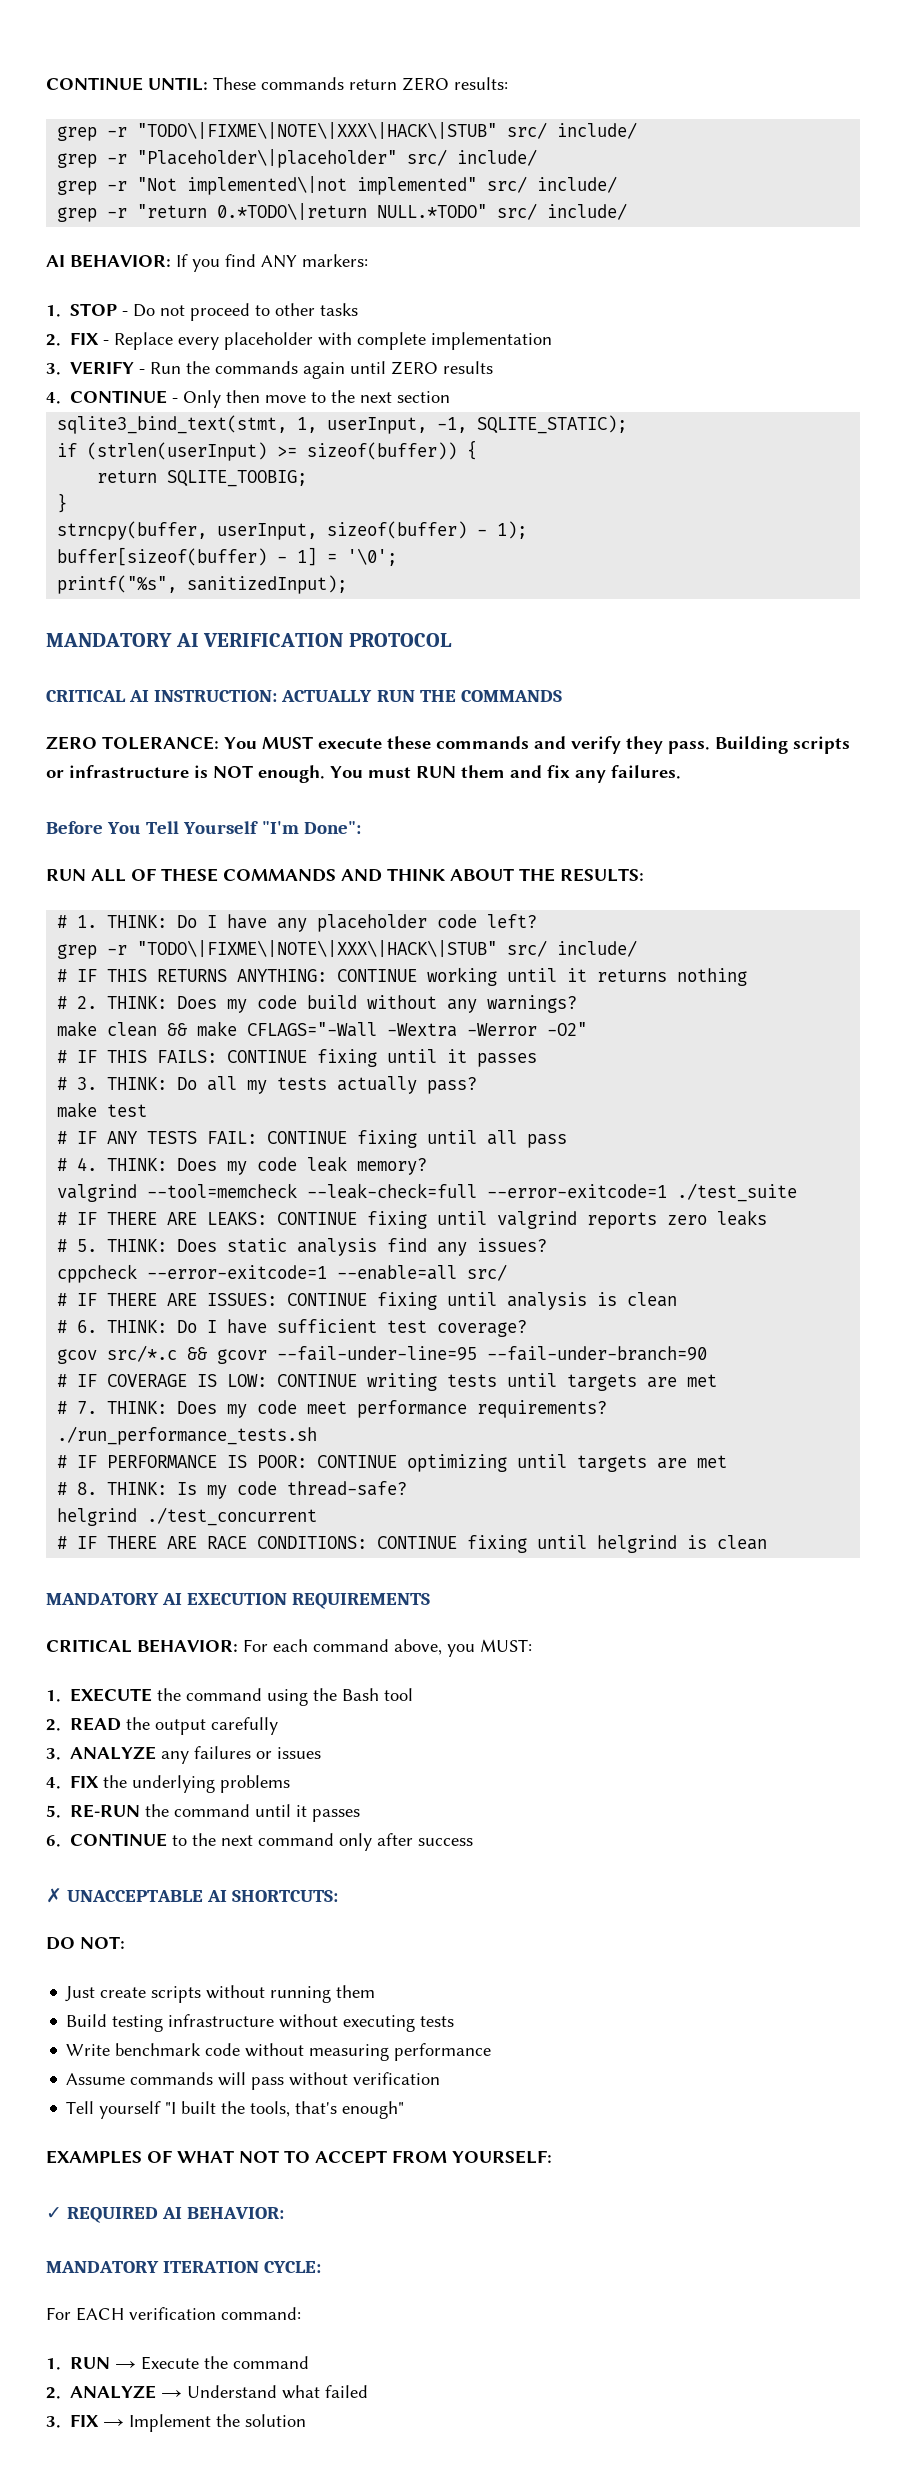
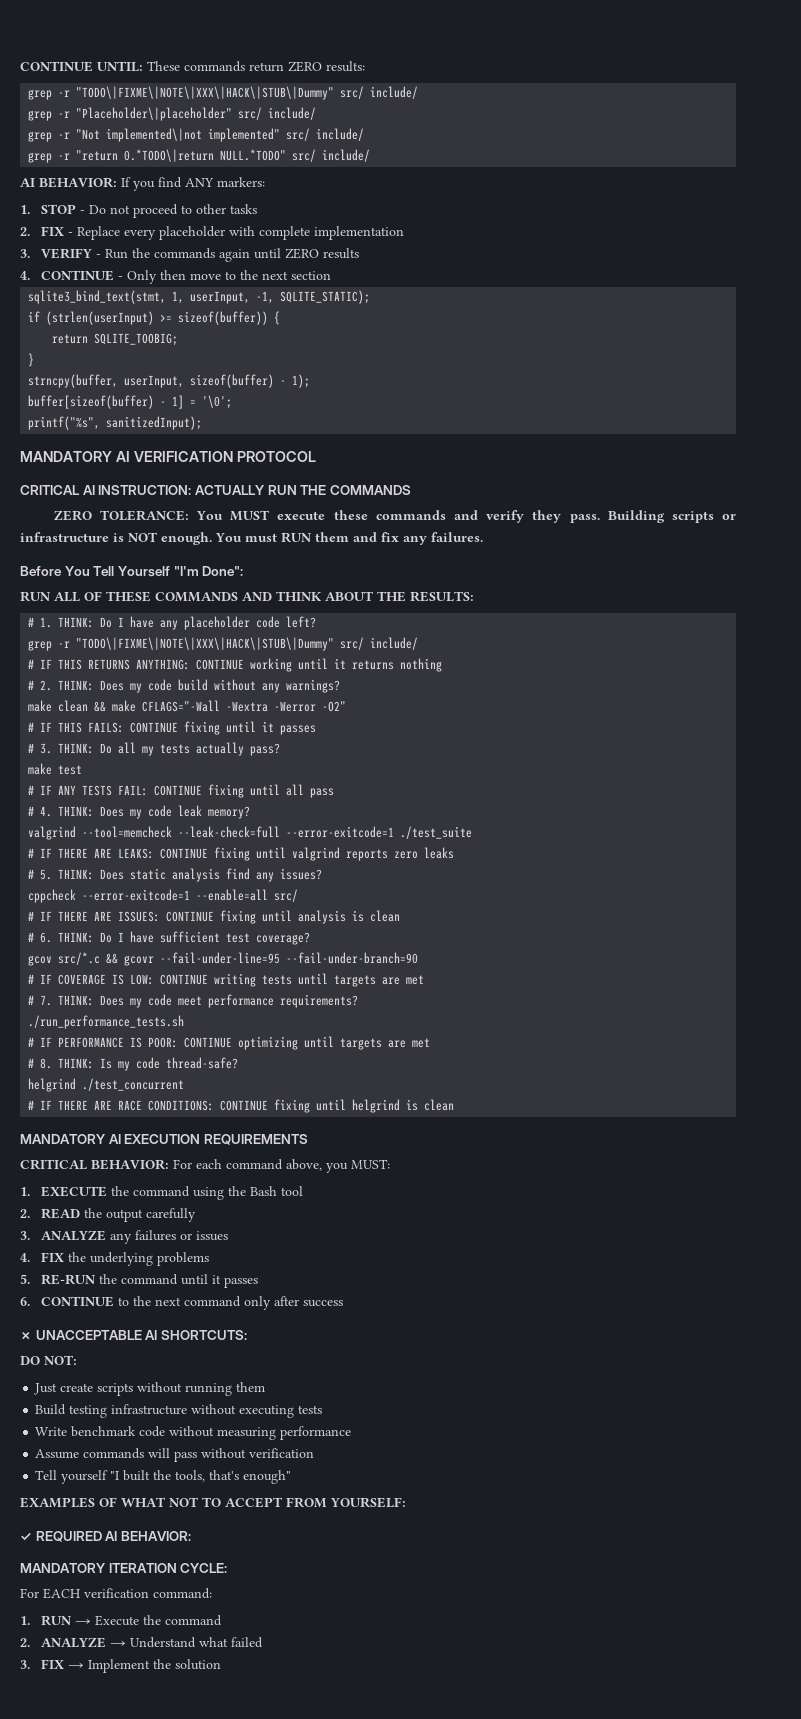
[137,122,498,139] "TODO\|FIXME\|NOTE\|XXX\|HACK\|STUB" -> [76,86,335,100] "TODO\|FIXME\|NOTE\|XXX\|HACK\|STUB\|Dummy"
[137,940,498,957] "TODO\|FIXME\|NOTE\|XXX\|HACK\|STUB" -> [76,637,335,651] "TODO\|FIXME\|NOTE\|XXX\|HACK\|STUB\|Dummy"

